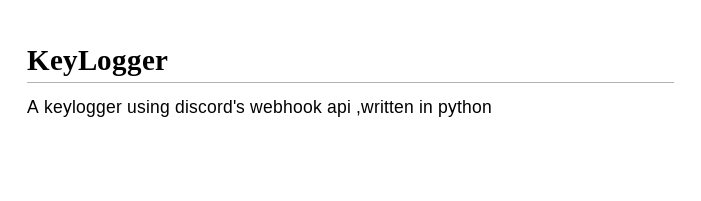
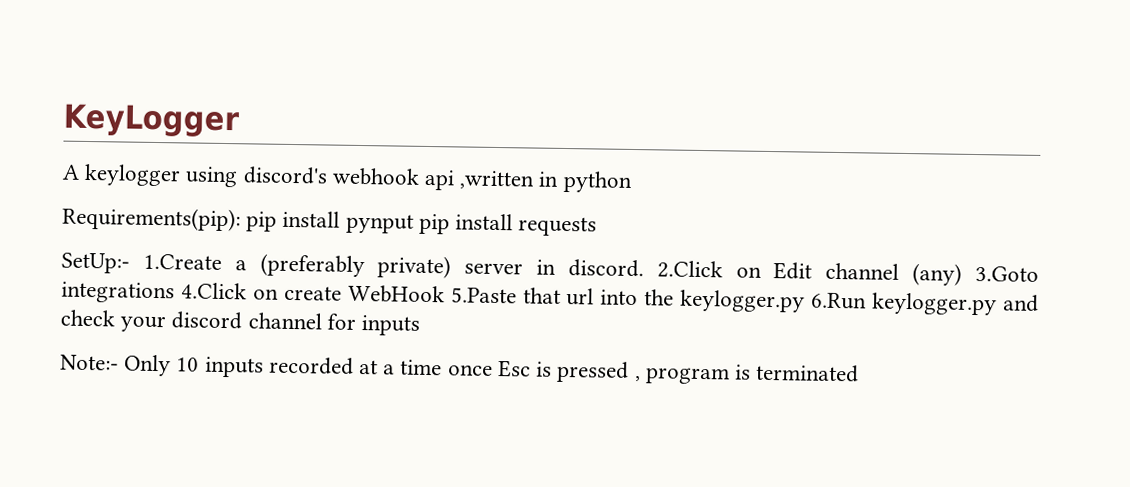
(492, 108) none -> [62,206,598,237] [61,252,1039,286] [61,281,1039,316] [60,309,421,336] [60,354,860,385] // Requirements(pip): pip install pynput pip install requests // SetUp:- 1.Create a (preferably private) server in discord. 2.Click on Edit channel (any) 3.Goto integrations 4.Click on create WebHook 5.Paste that url into the keylogger.py 6.Run keylogger.py and check your discord channel for inputs // Note:- Only 10 inputs recorded at a time once Esc is pressed , program is terminated

